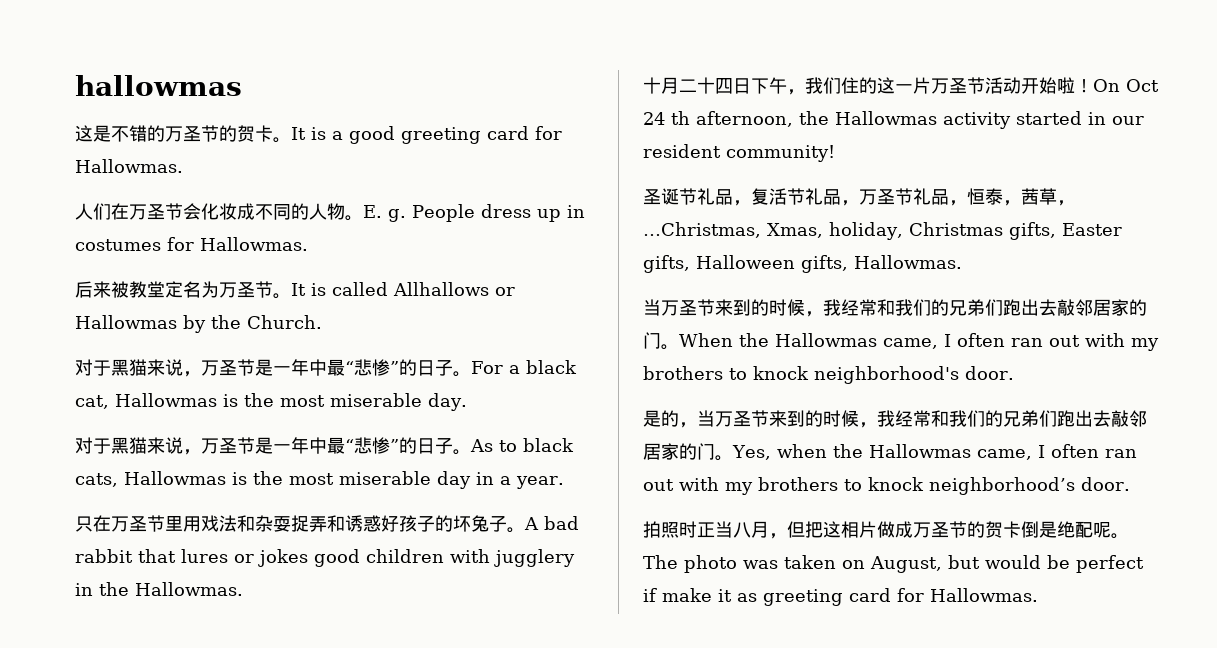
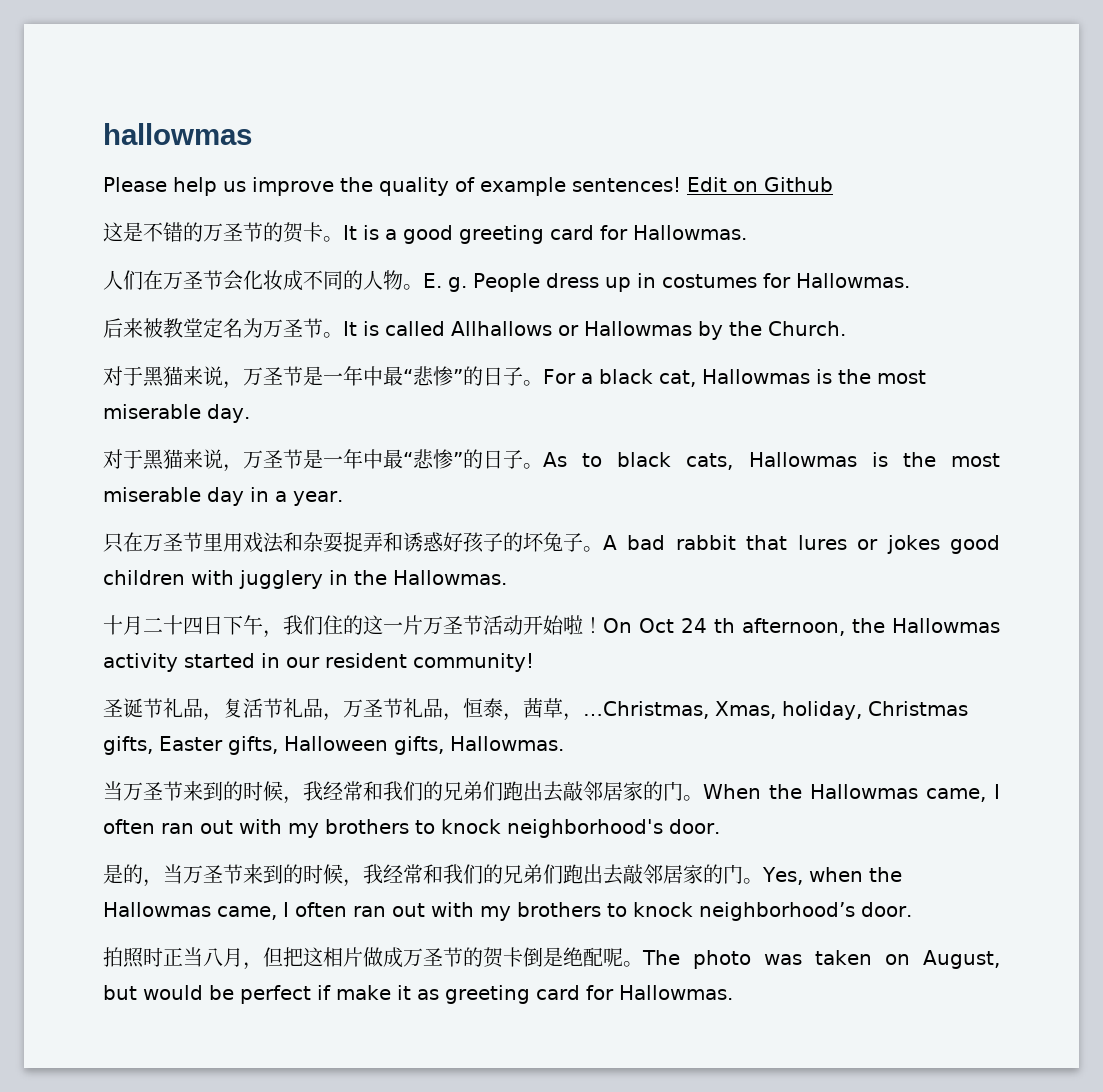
(242, 85) none -> [103,177,833,196] // Please help us improve the quality of example sentences! Edit on Github

